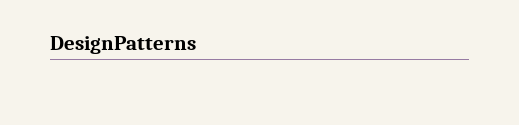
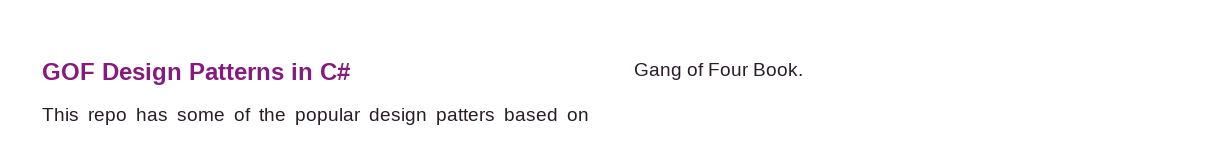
[50,36,196,54] DesignPatterns -> [42,63,350,85] [42,108,589,125] [634,63,804,80] GOF Design Patterns in C# // This repo has some of the popular design patters based on Gang of Four Book.

